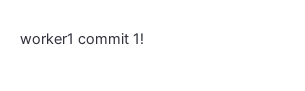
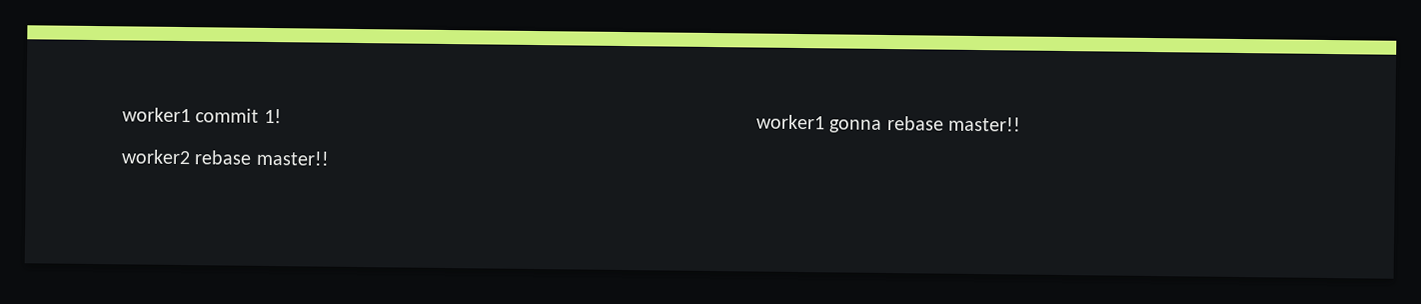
(145, 39) none -> [121,149,329,166] [756,114,1022,133] // worker2 rebase master!! // worker1 gonna rebase master!!

